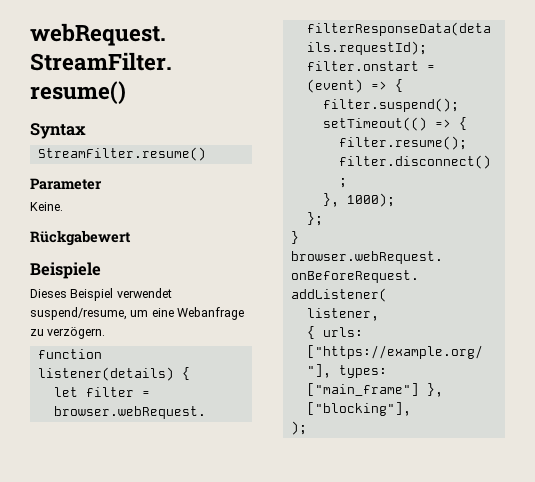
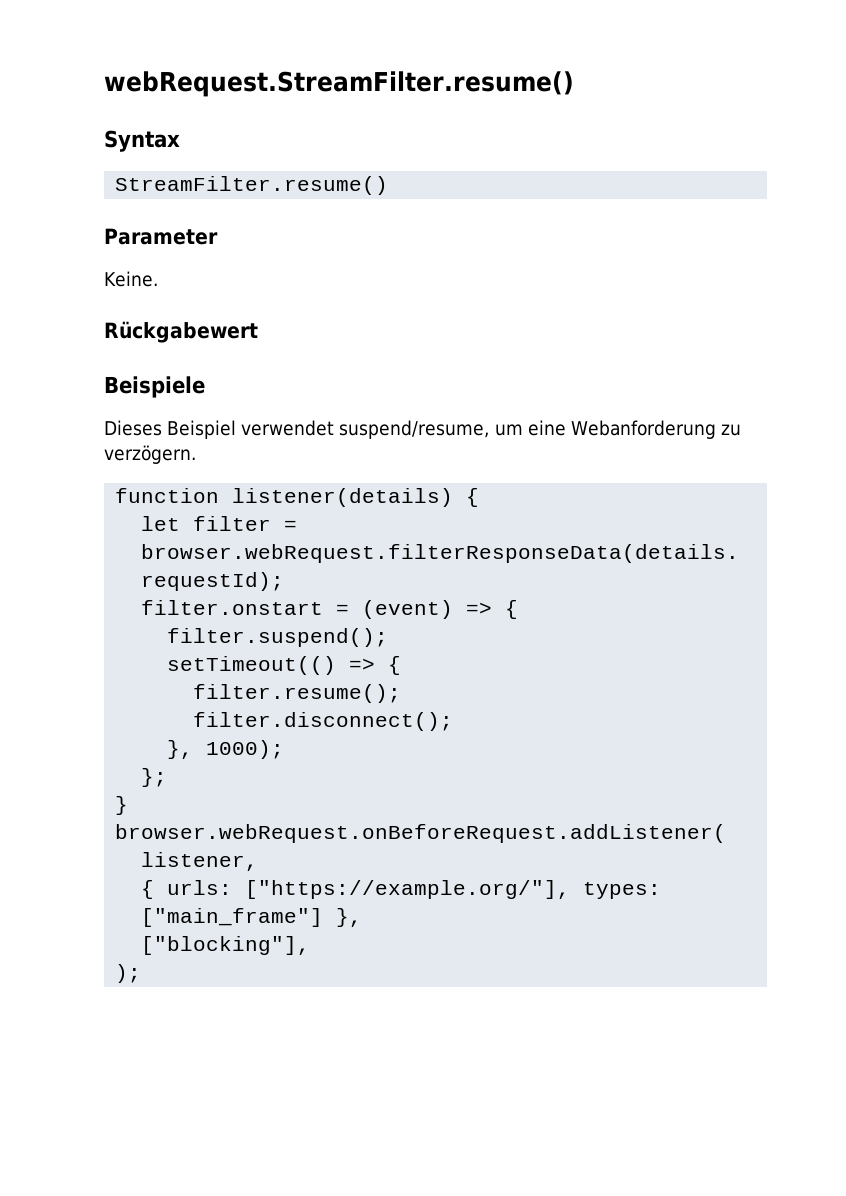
[177,307,245,320] Webanfrage -> [570,420,716,439] Webanforderung

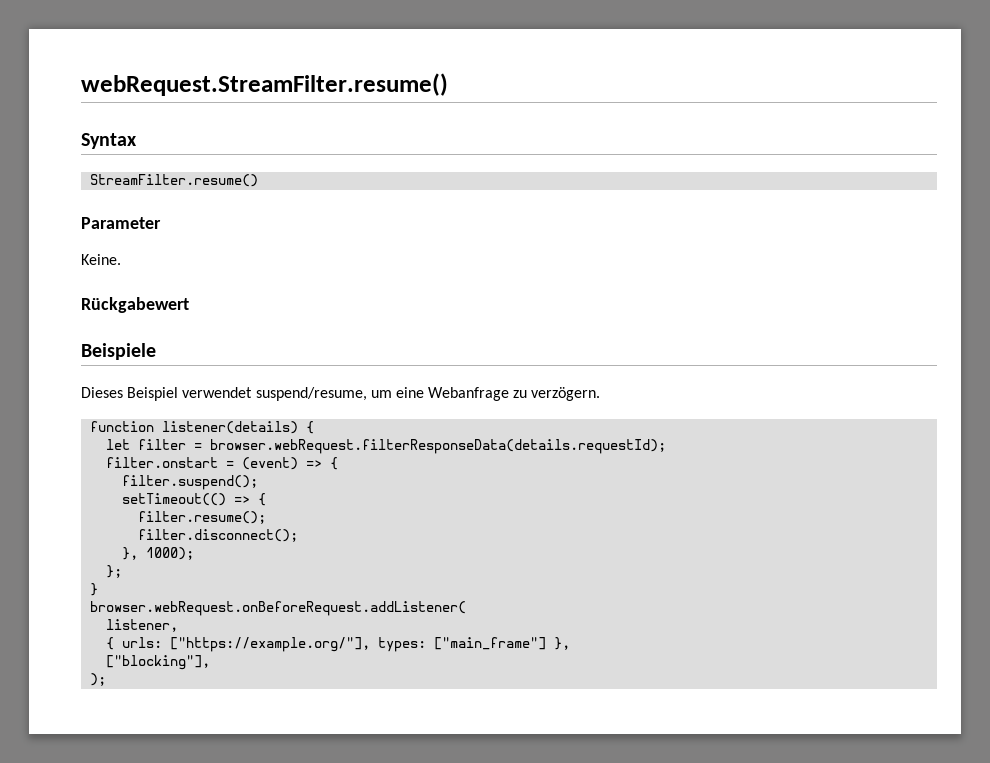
[570,420,716,439] Webanforderung -> [428,387,510,401] Webanfrage

